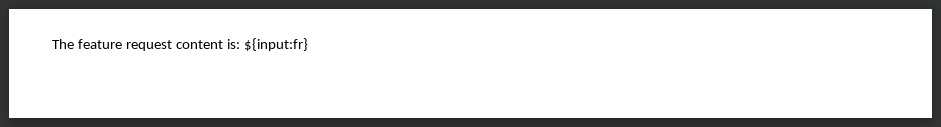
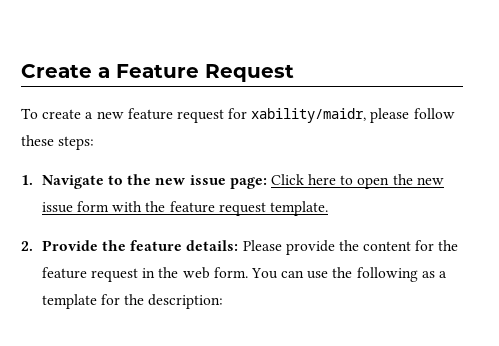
[52,38,308,51] The feature request content is: ${input:fr} -> [21,64,294,82] [21,108,455,123] [21,135,95,150] [21,174,444,189] [41,201,328,216] [21,240,459,255] [41,267,448,282] [41,294,224,309] Create a Feature Request // To create a new feature request for xability/maidr, please follow these steps: // 1. Navigate to the new issue page: Click here to open the new issue form with the feature request template. // 2. Provide the feature details: Please provide the content for the feature request in the web form. You can use the following as a template for the description:

